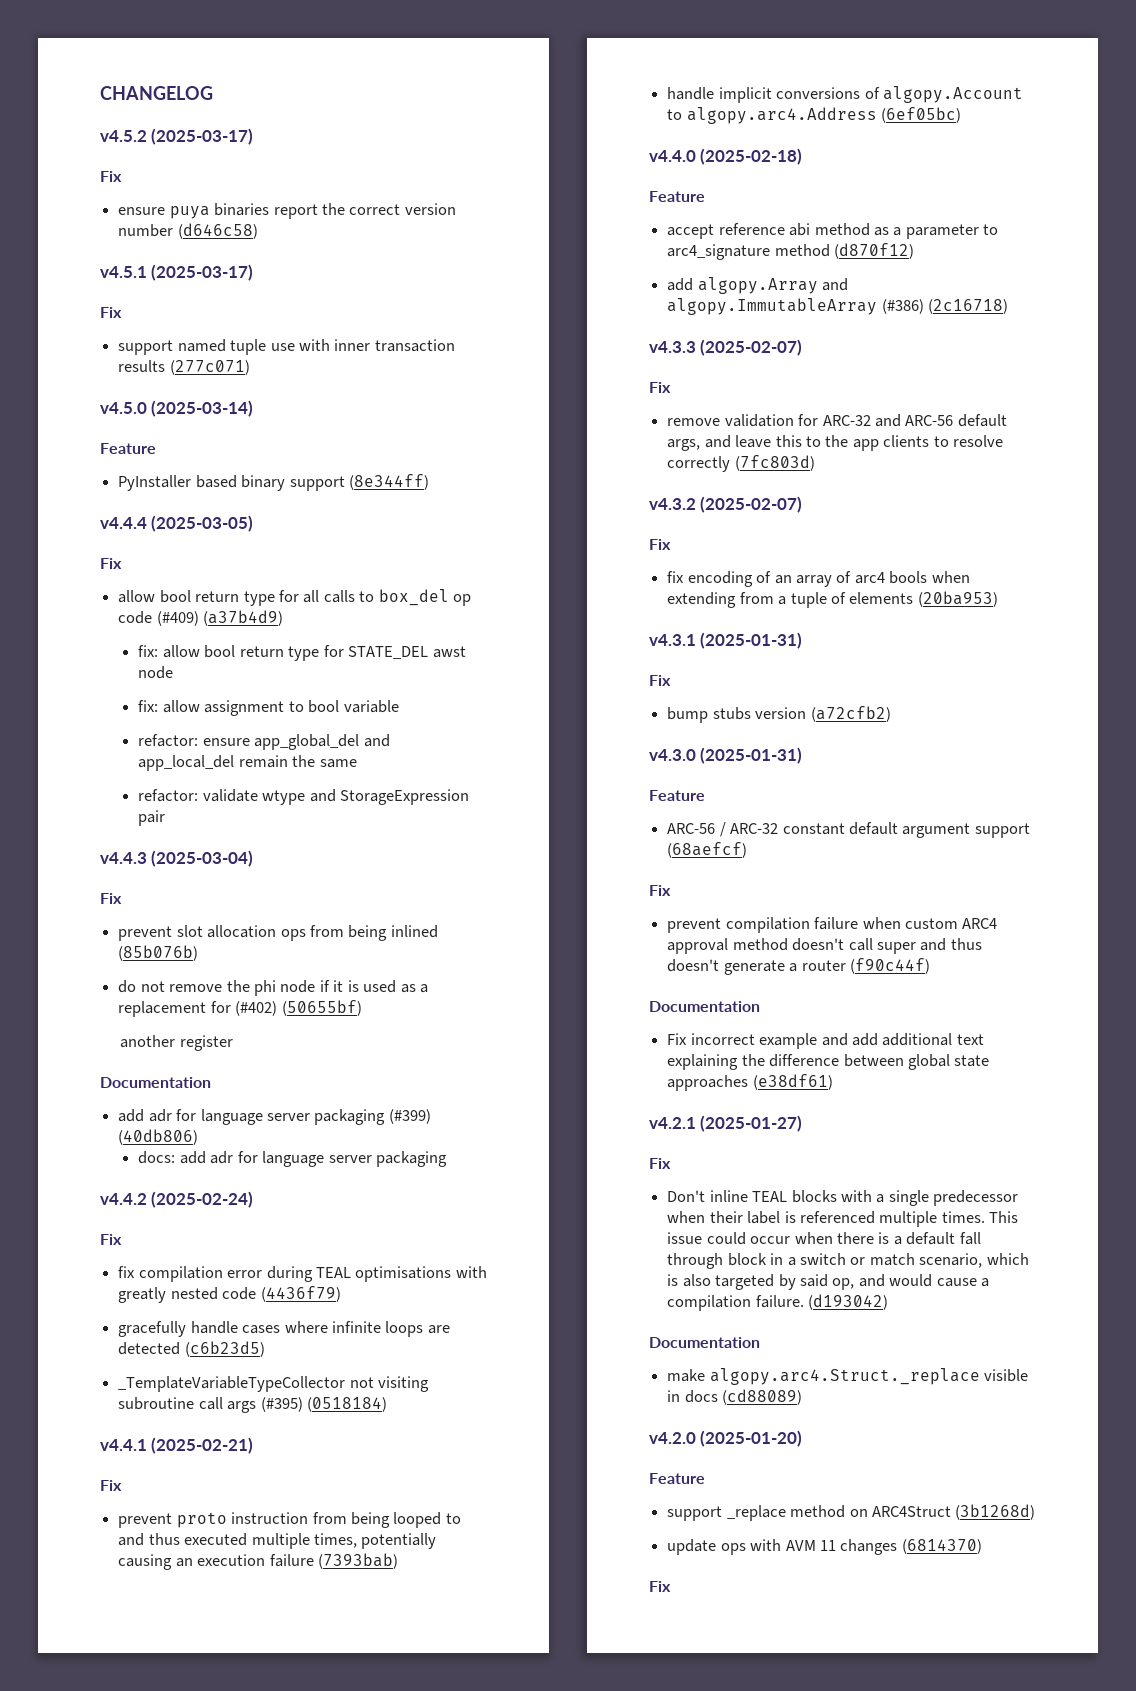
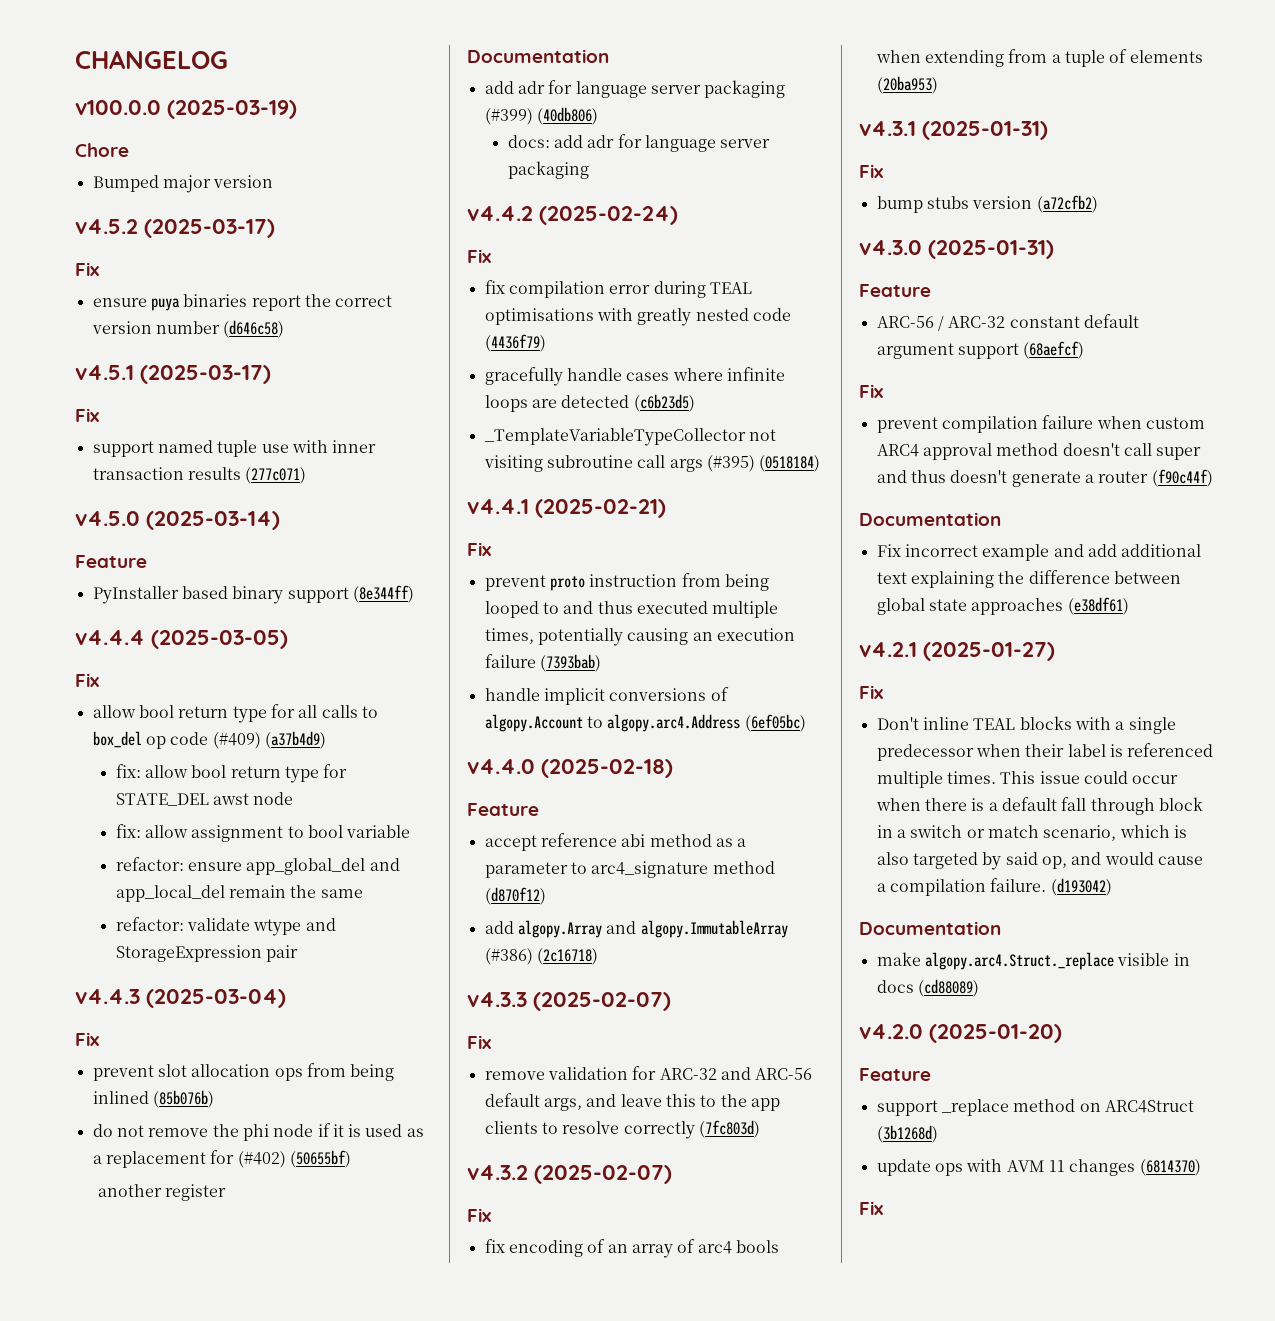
(213, 93) none -> [75,100,297,119] [75,143,129,157] [92,175,274,193] // v100.0.0 (2025-03-19) // Chore // Bumped major version

